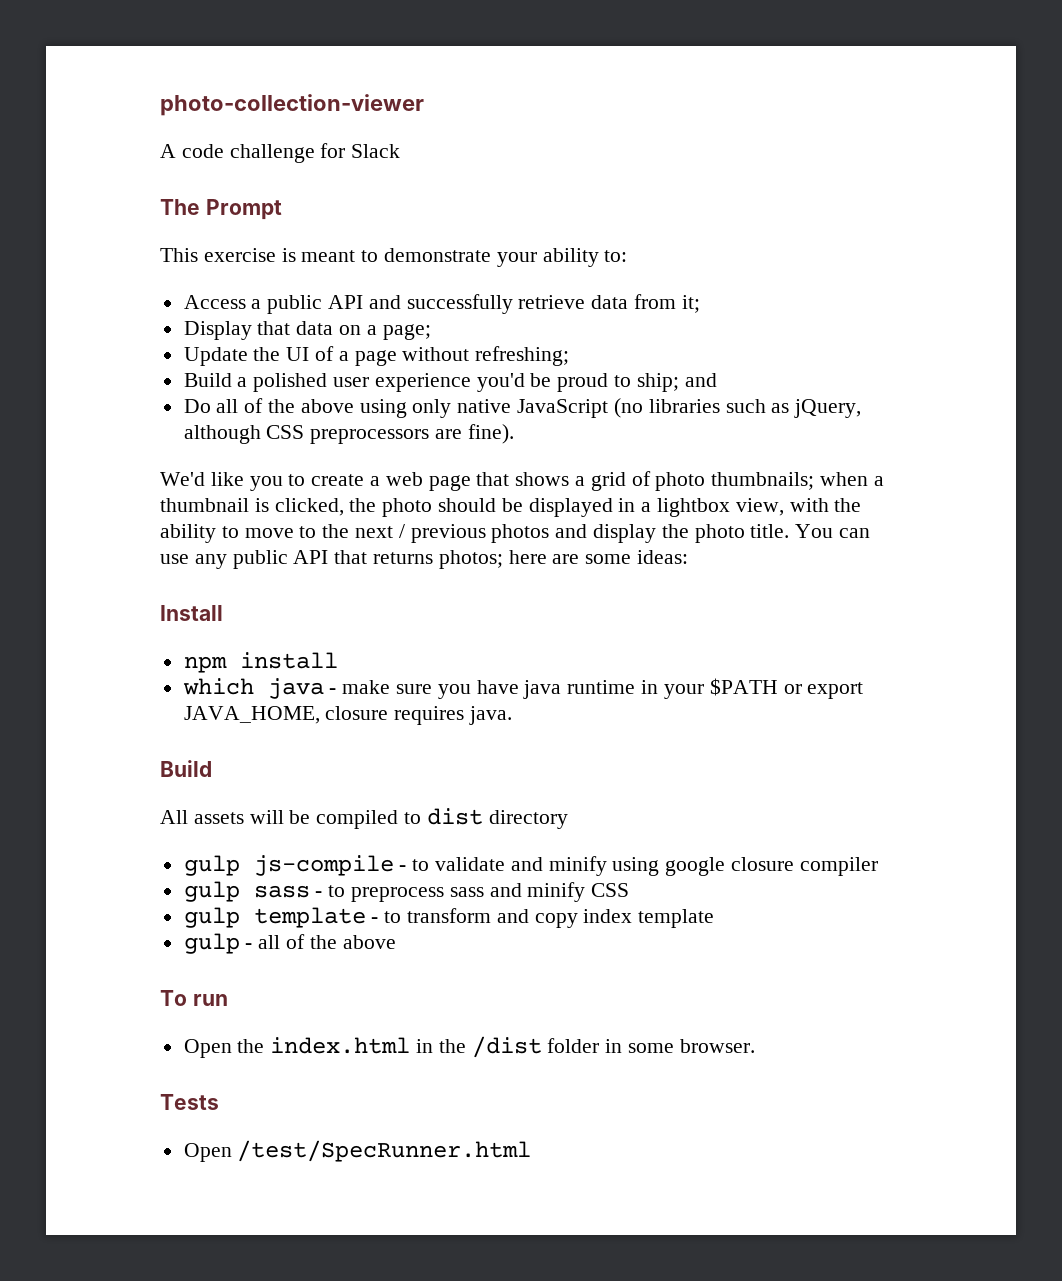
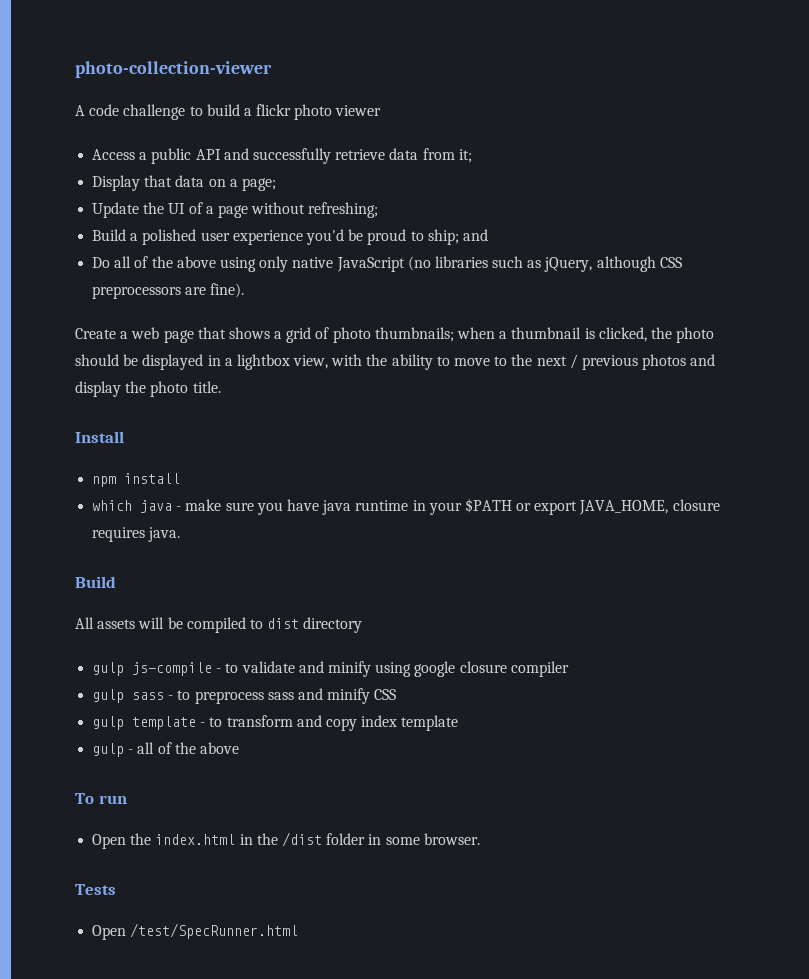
[320,143,401,158] [160,199,282,220] [160,248,628,267] for Slack // The Prompt // This exercise is meant to demonstrate your ability to: -> [189,104,382,120] to build a flickr photo viewer
[160,472,365,491] We'd like you to create -> [75,328,116,339] Create
[795,524,871,538] [160,550,689,569] You can use any public API that returns photos; here are some ideas: -> (221, 387) none

